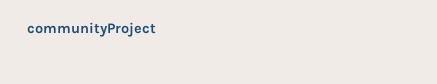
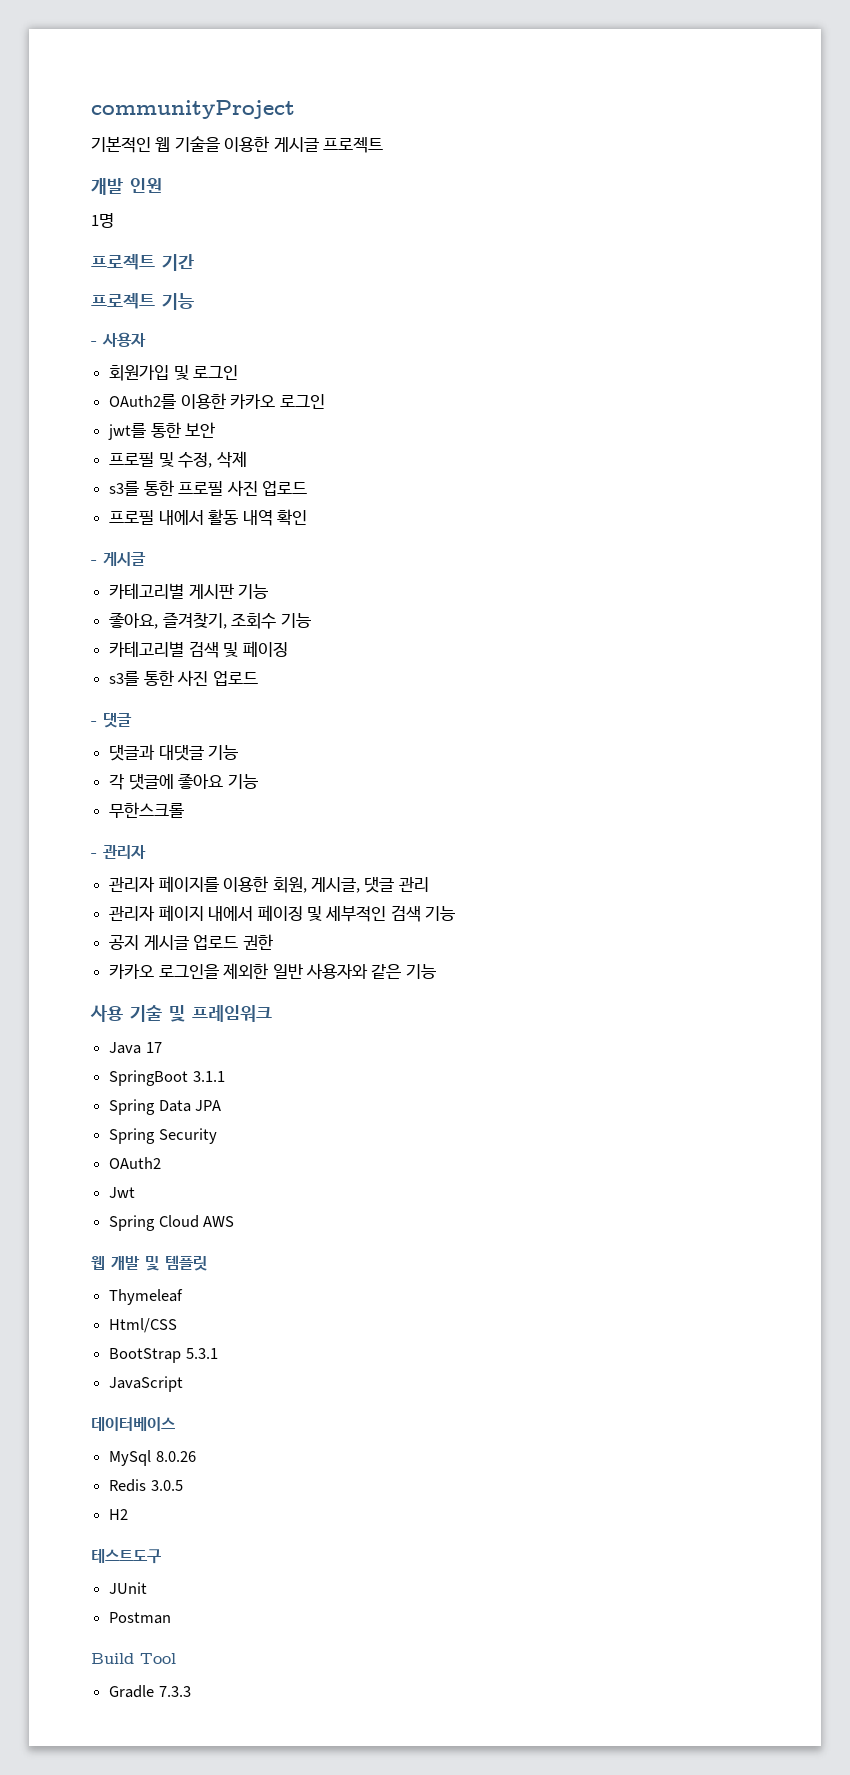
(156, 29) none -> [91,136,384,153] [91,178,162,195] [91,213,114,228] [91,254,194,271] [91,293,194,310] [91,332,146,347] [109,365,239,381] [109,393,325,409] [108,422,216,440] [109,451,247,468] [109,480,307,496] [109,509,307,526] [91,552,146,566] [109,583,269,599] [109,612,311,629] [109,641,288,658] [109,670,258,686] [91,713,132,728] [109,744,239,761] [109,773,258,790] [109,802,185,818] [91,845,146,859] [109,876,429,893] [109,905,456,922] [109,934,273,950] [109,963,436,979] [90,1005,272,1022] [109,1042,162,1054] [109,1070,225,1086] [109,1099,222,1115] [109,1128,217,1144] [109,1157,162,1169] [109,1187,136,1198] [109,1215,235,1231] [91,1255,207,1271] [109,1289,184,1305] [109,1318,178,1333] [109,1348,218,1363] [109,1376,184,1392] [91,1417,175,1431] [109,1450,196,1466] [109,1479,183,1492] [109,1509,129,1520] [91,1549,161,1564] [109,1582,148,1594] [109,1612,172,1624] [91,1653,176,1664] [109,1685,191,1698] // 기본적인 웹 기술을 이용한 게시글 프로젝트 // 개발 인원 // 1명 // 프로젝트 기간 // 프로젝트 기능 // - 사용자 // 회원가입 및 로그인 // OAuth2를 이용한 카카오 로그인 // jwt를 통한 보안 // 프로필 및 수정, 삭제 // s3를 통한 프로필 사진 업로드 // 프로필 내에서 활동 내역 확인 // - 게시글 // 카테고리별 게시판 기능 // 좋아요, 즐겨찾기, 조회수 기능 // 카테고리별 검색 및 페이징 // s3를 통한 사진 업로드 // - 댓글 // 댓글과 대댓글 기능 // 각 댓글에 좋아요 기능 // 무한스크롤 // - 관리자 // 관리자 페이지를 이용한 회원, 게시글, 댓글 관리 // 관리자 페이지 내에서 페이징 및 세부적인 검색 기능 // 공지 게시글 업로드 권한 // 카카오 로그인을 제외한 일반 사용자와 같은 기능 // 사용 기술 및 프레임워크 // Java 17 // SpringBoot 3.1.1 // Spring Data JPA // Spring Security // OAuth2 // Jwt // Spring Cloud AWS // 웹 개발 및 템플릿 // Thymeleaf // Html/CSS // BootStrap 5.3.1 // JavaScript // 데이터베이스 // MySql 8.0.26 // Redis 3.0.5 // H2 // 테스트도구 // JUnit // Postman // Build Tool // Gradle 7.3.3

